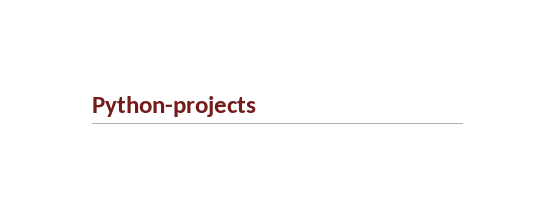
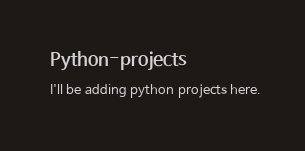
(256, 106) none -> [50,84,261,98] // I'll be adding python projects here.

